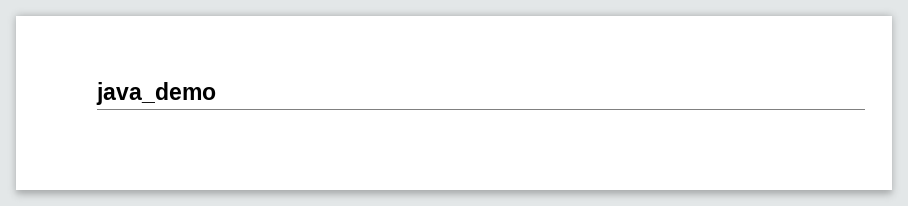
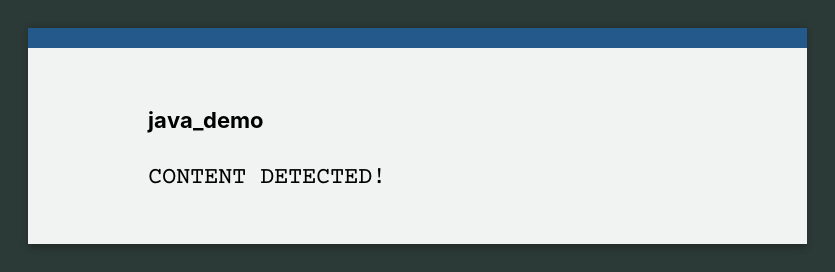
(216, 93) none -> [148,168,386,184] // CONTENT DETECTED!

